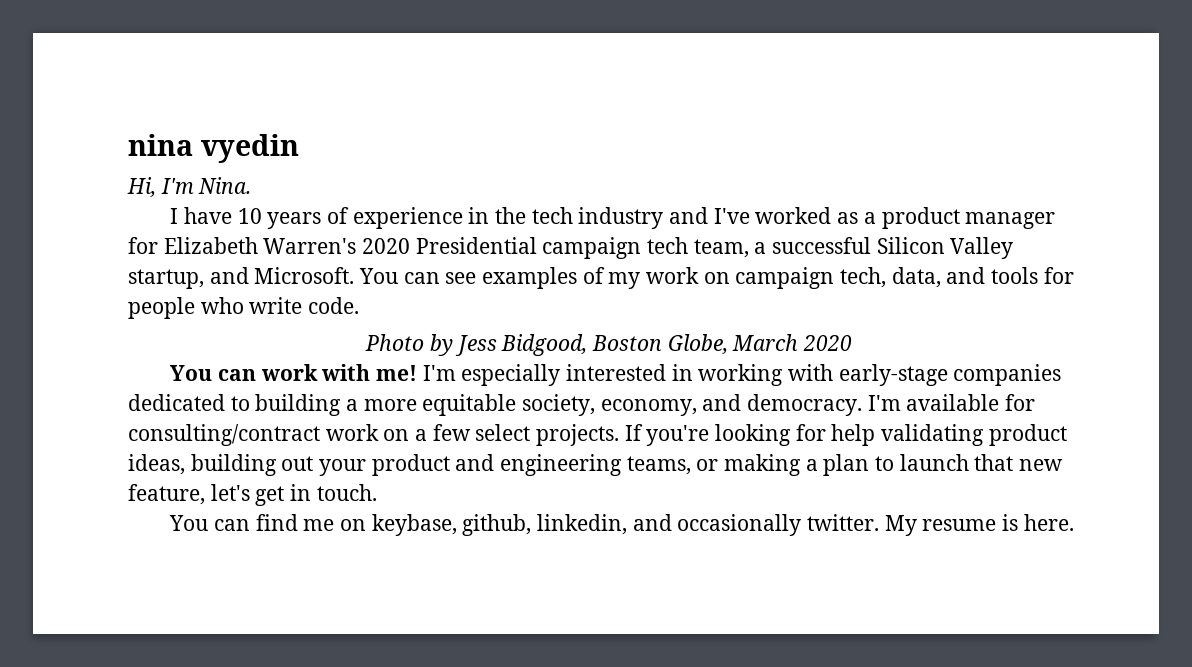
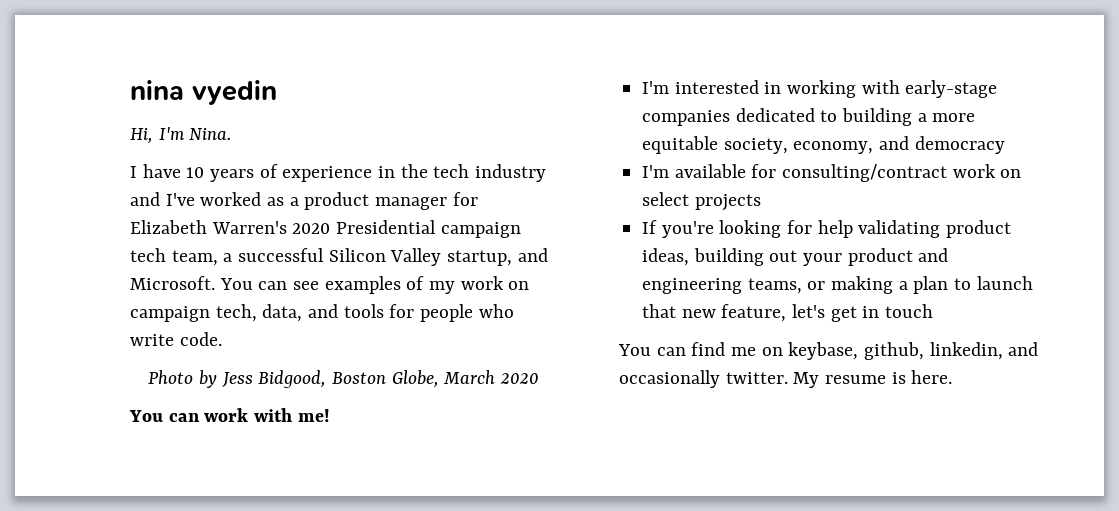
[422,364,561,386] I'm especially -> [642,81,670,94] // I'm
[747,394,863,416] democracy. -> [914,136,1005,154] democracy //
[415,424,620,446] a few select projects. -> [642,192,761,211] select projects //
[316,484,377,501] touch. -> [885,304,934,318] touch

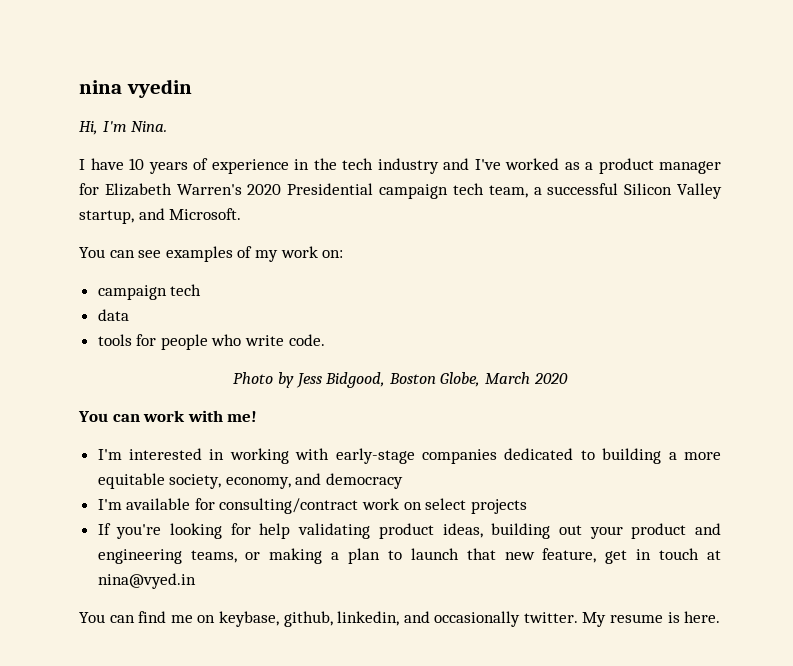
(215, 283) none -> (242, 214) //
[508,281,530,290] [130,304,339,322] on campaign tech, data, and -> [322,250,344,258] [97,284,202,300] [97,309,129,321] on: // campaign tech // data //
[792,304,826,318] let's -> (597, 555) none
(934, 311) none -> [706,550,721,560] [97,573,196,589] at nina@vyed.in

